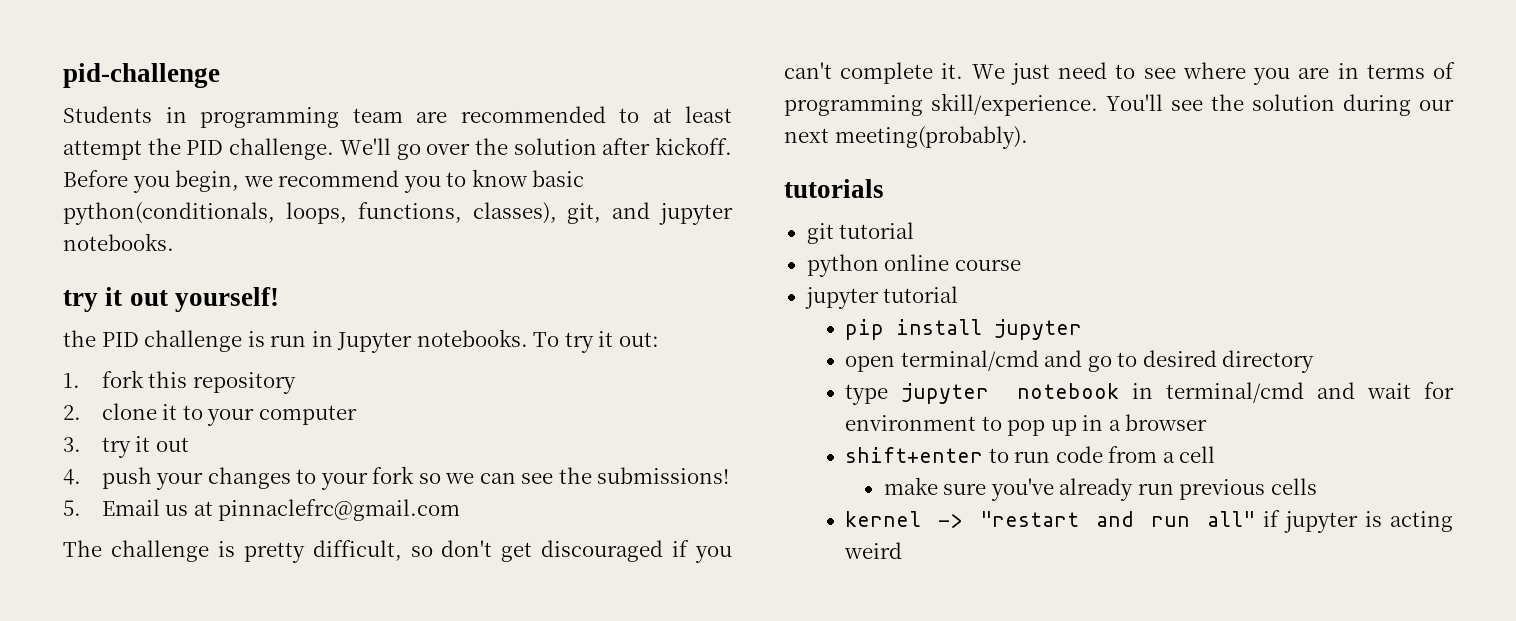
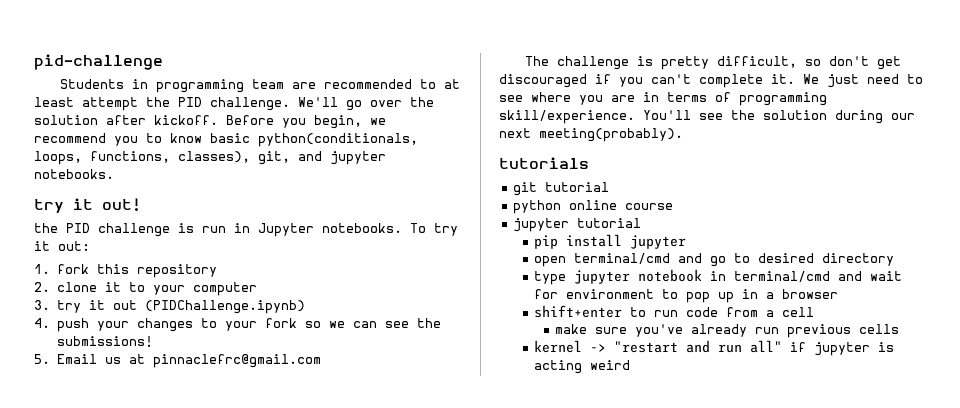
[129,287,279,312] out yourself! -> [102,198,141,212] out!
(189, 444) none -> [144,300,305,314] (PIDChallenge.ipynb)

